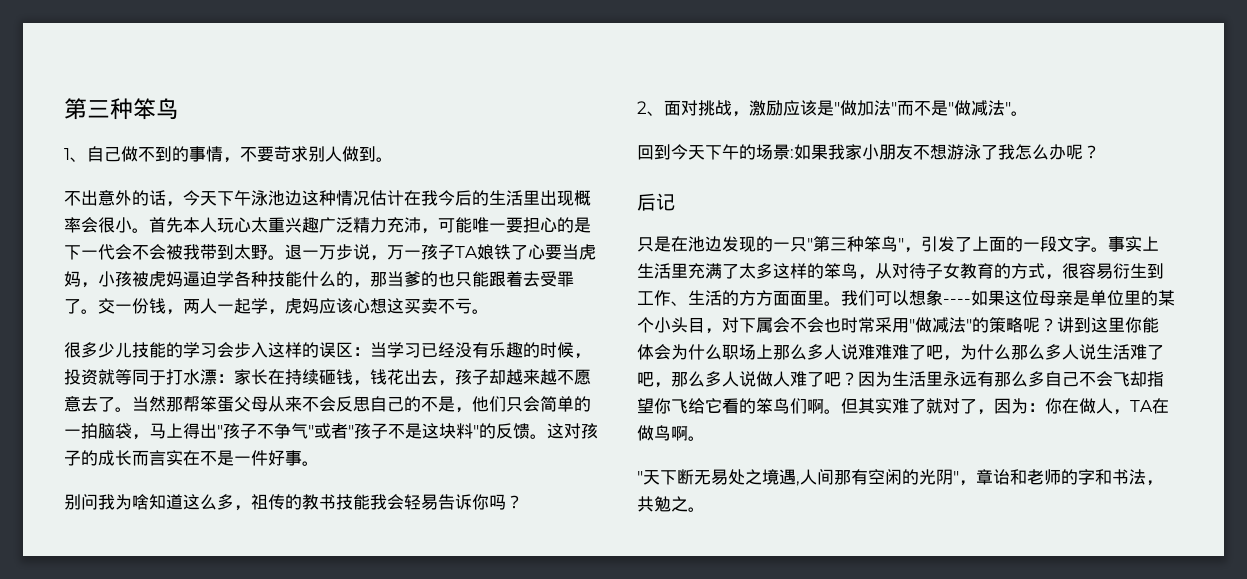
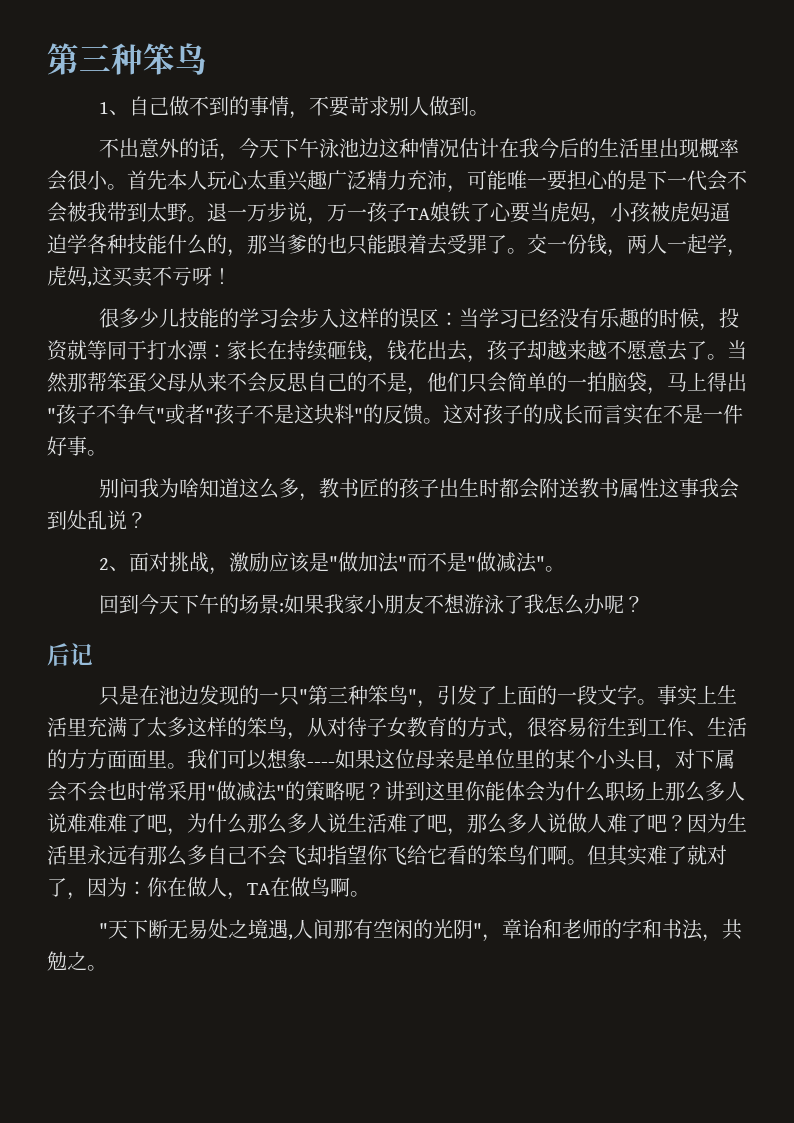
[319,298,387,314] 应该心想 -> [87,281,92,287] ,
[472,309,489,314] 。 -> [192,266,232,286] 呀！
[251,494,506,510] 祖传的教书技能我会轻易告诉你吗 -> [318,478,739,499] [47,510,127,530] 教书匠的孩子出生时都会附送教书属性这事我会到处乱说

